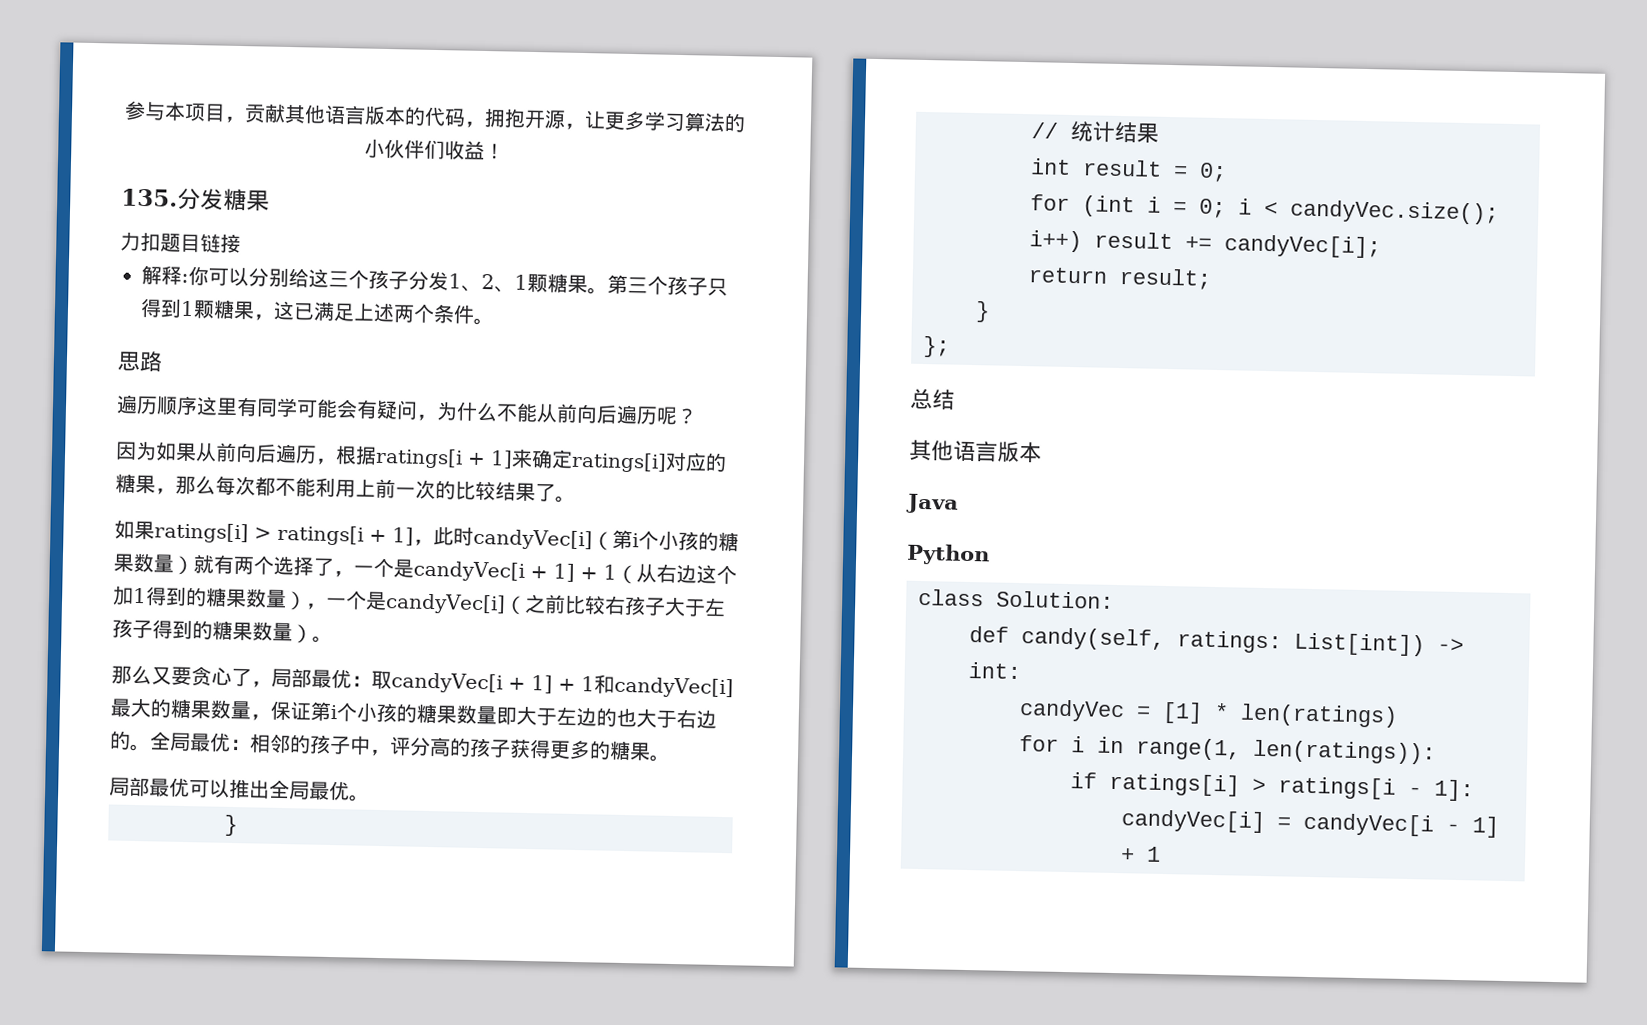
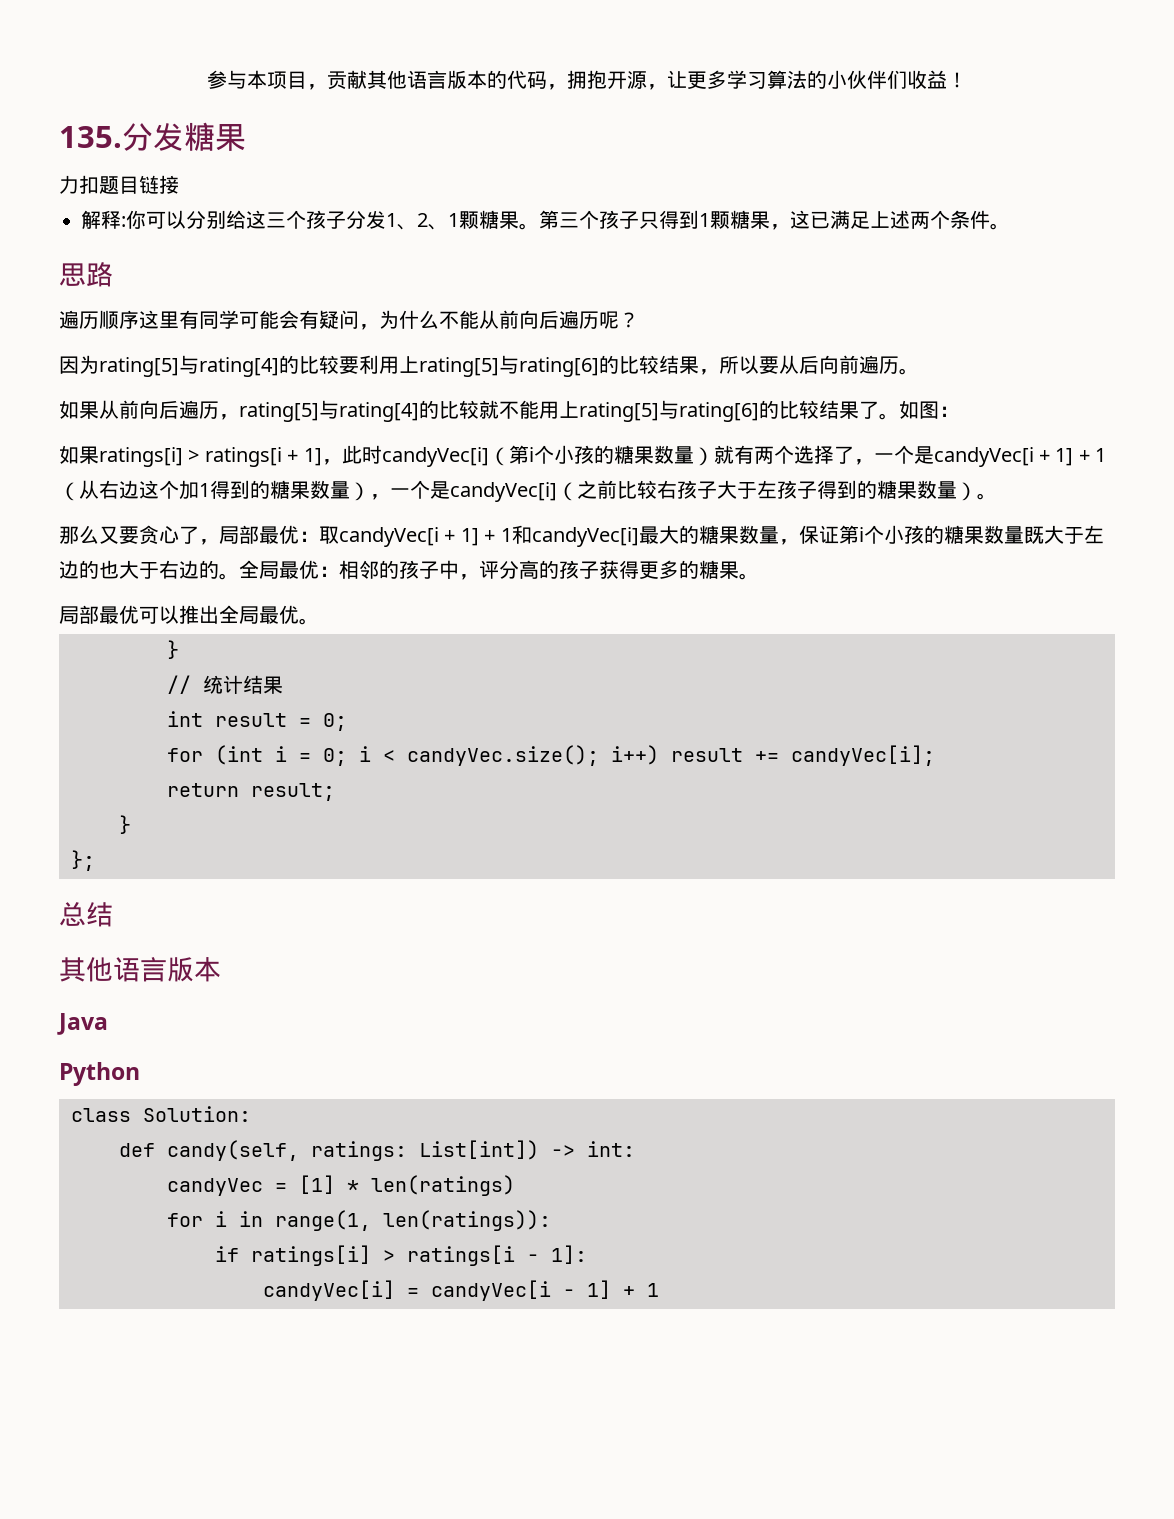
(157, 450) none -> [99,355,919,377] rating[5]与rating[4]的比较要利用上rating[5]与rating[6]的比较结果，所以要从后向前遍历。 //
[335,445,727,473] [115,473,436,500] 根据ratings[i + 1]来确定ratings[i]对应的糖果，那么每次都不能利用上前一次 -> [239,400,759,422] rating[5]与rating[4]的比较就不能用上rating[5]与rating[6]
(576, 499) none -> [899,400,959,419] 如图：
[496,707,517,725] 即 -> [1023,526,1044,544] 既

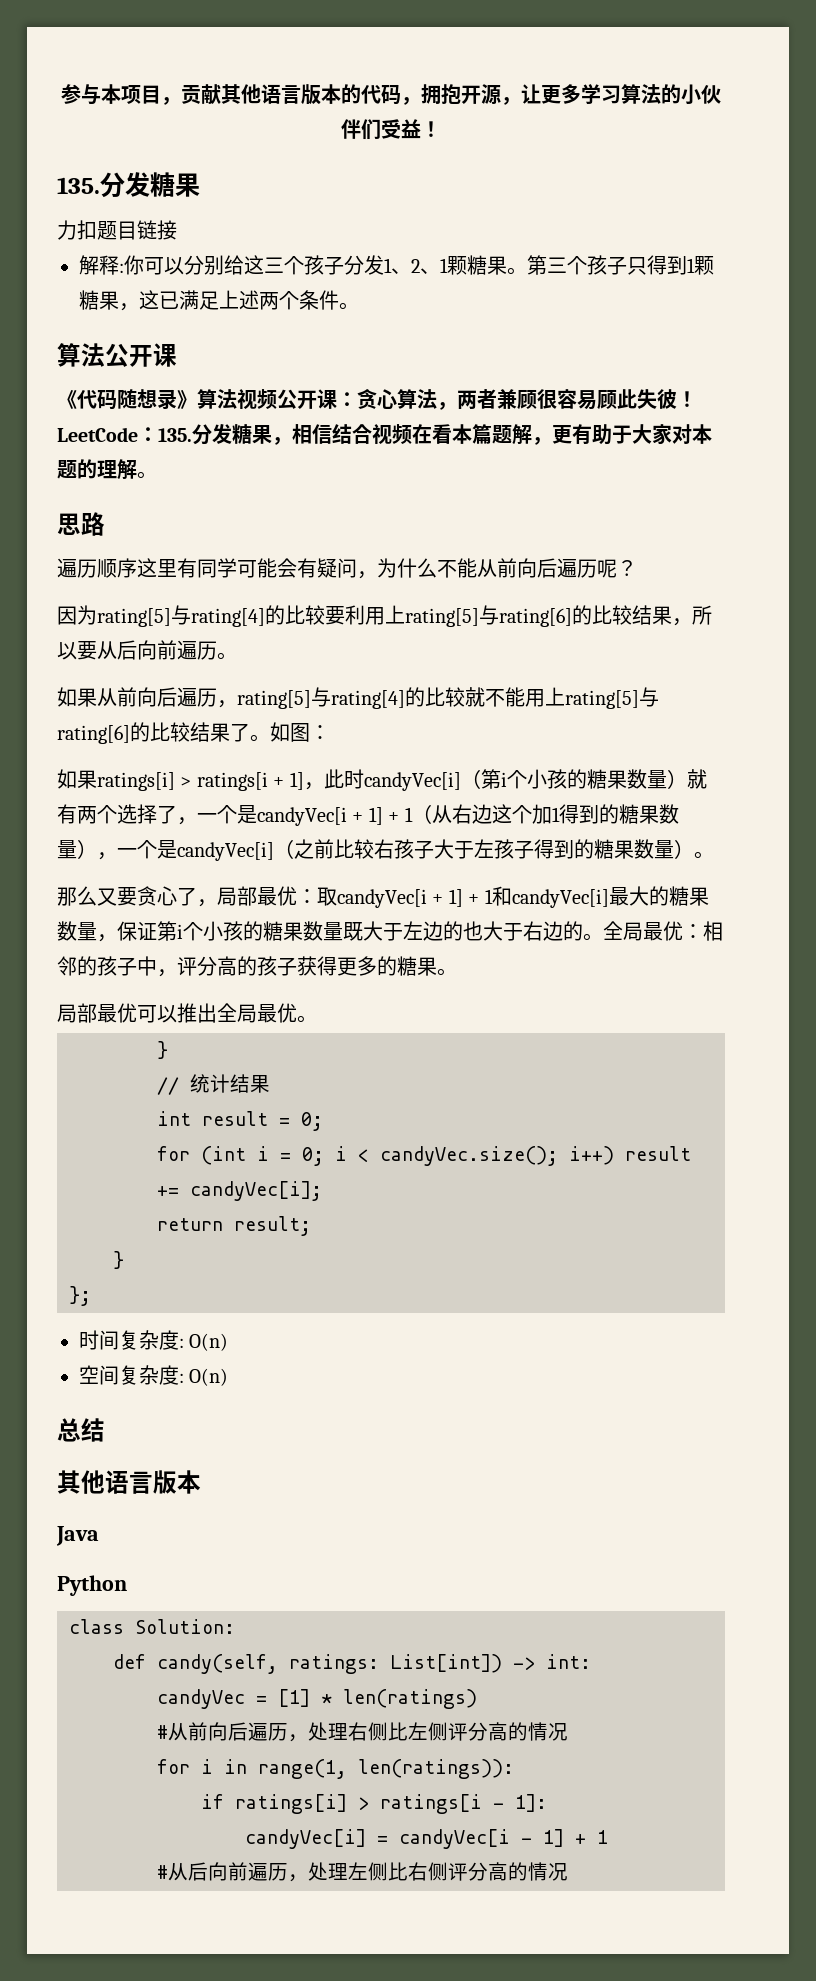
[907,70,927,89] 收 -> [381,119,401,139] 受
(1010, 226) none -> [57,343,177,367] [57,388,697,410] [57,424,712,445] [57,459,157,480] // 算法公开课 // 《代码随想录》算法视频公开课：贪心算法，两者兼顾很容易顾此失彼！LeetCode：135.分发糖果，相信结合视频在看本篇题解，更有助于大家对本题的理解。
(95, 860) none -> [79,1330,229,1351] [79,1365,229,1386] // 时间复杂度: O(n) // 空间复杂度: O(n)
(515, 1185) none -> [157,1722,568,1742] // #从前向后遍历，处理右侧比左侧评分高的情况
(659, 1290) none -> [157,1862,568,1882] // #从后向前遍历，处理左侧比右侧评分高的情况

